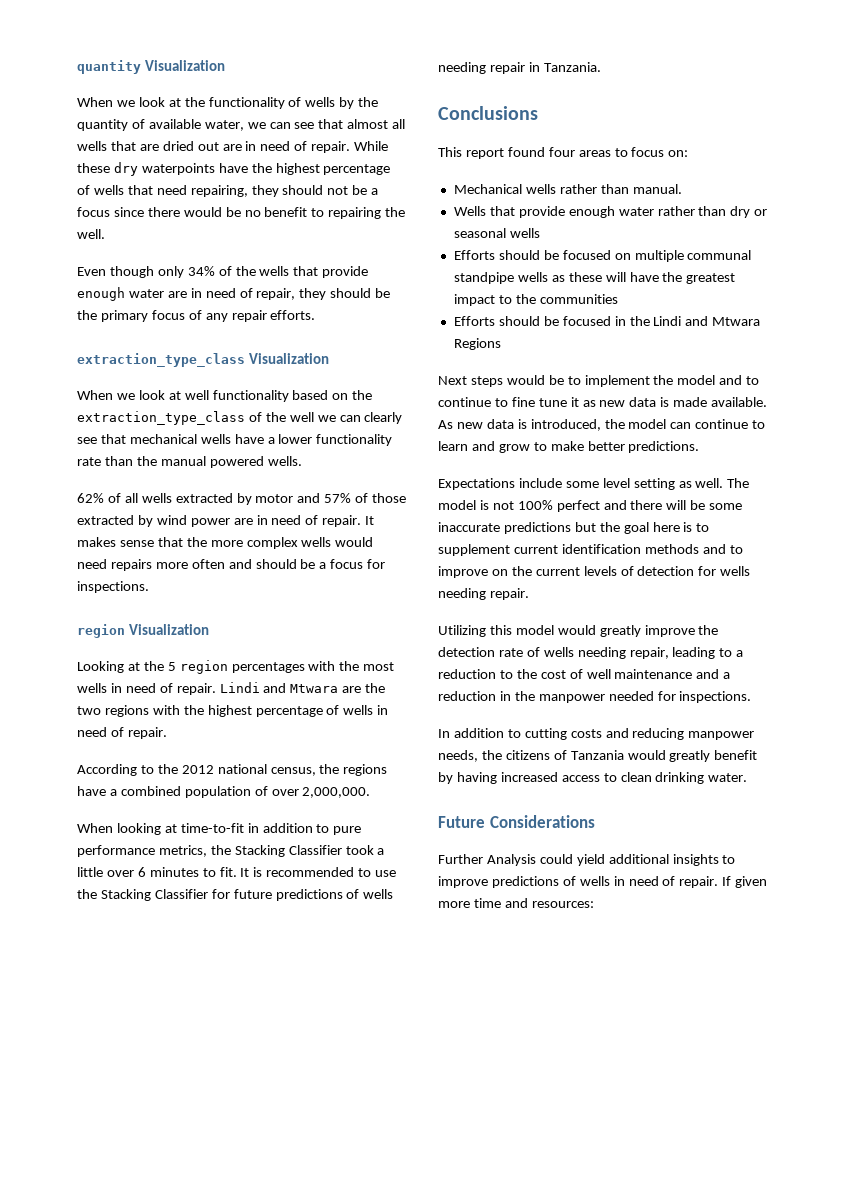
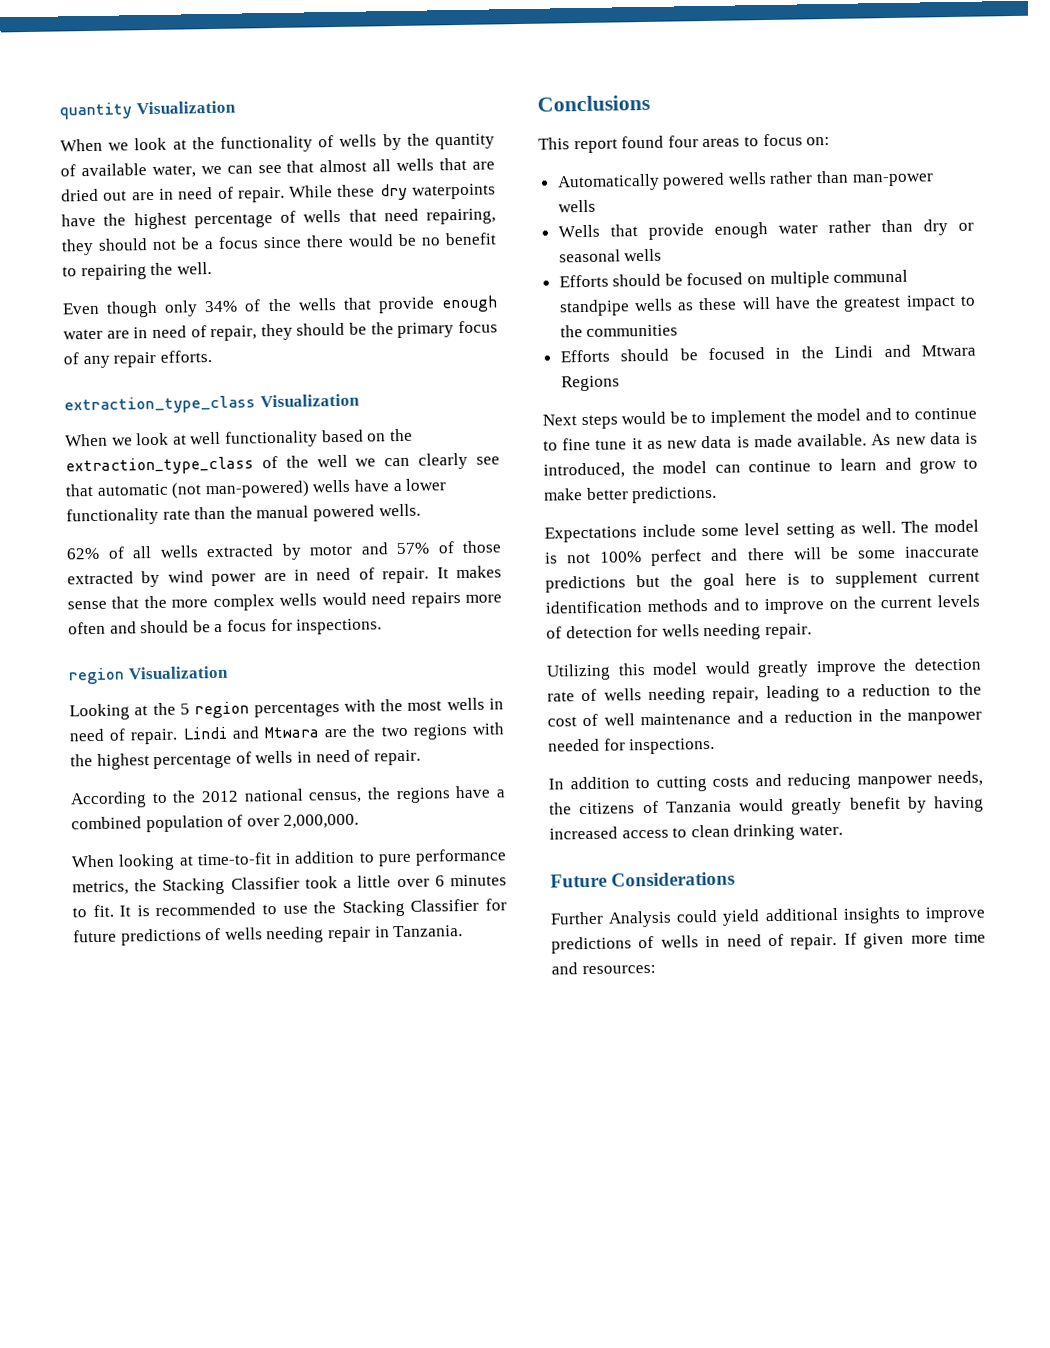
[129,434,197,444] mechanical -> [96,480,310,499] automatic (not man-powered)
[453,184,522,194] Mechanical -> [556,172,726,192] Automatically powered
[632,184,682,194] manual. -> [851,173,934,187] [557,199,596,213] man-power wells

